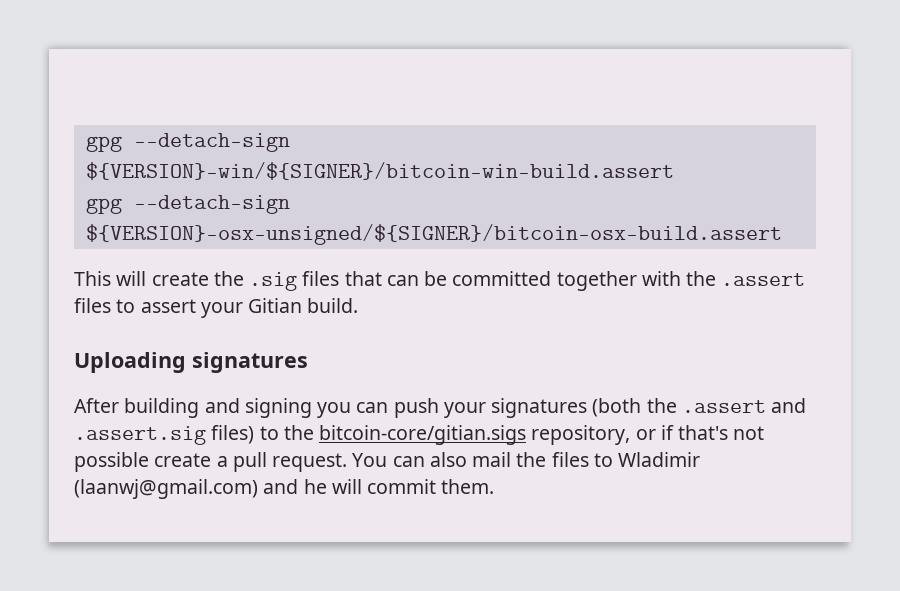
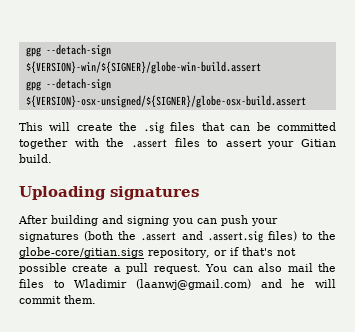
[85,133,290,152] [85,162,674,180] [85,195,290,214] [85,224,782,245] gpg --detach-sign ${VERSION}-win/${SIGNER}/bitcoin-win-build.assert // gpg --detach-sign ${VERSION}-osx-unsigned/${SIGNER}/bitcoin-osx-build.assert -> [25,44,111,57] [25,61,261,74] [25,78,111,91] [25,95,306,108] gpg --detach-sign ${VERSION}-win/${SIGNER}/globe-win-build.assert // gpg --detach-sign ${VERSION}-osx-unsigned/${SIGNER}/globe-osx-build.assert
[319,425,527,445] bitcoin-core/gitian.sigs -> [19,247,144,258] globe-core/gitian.sigs

